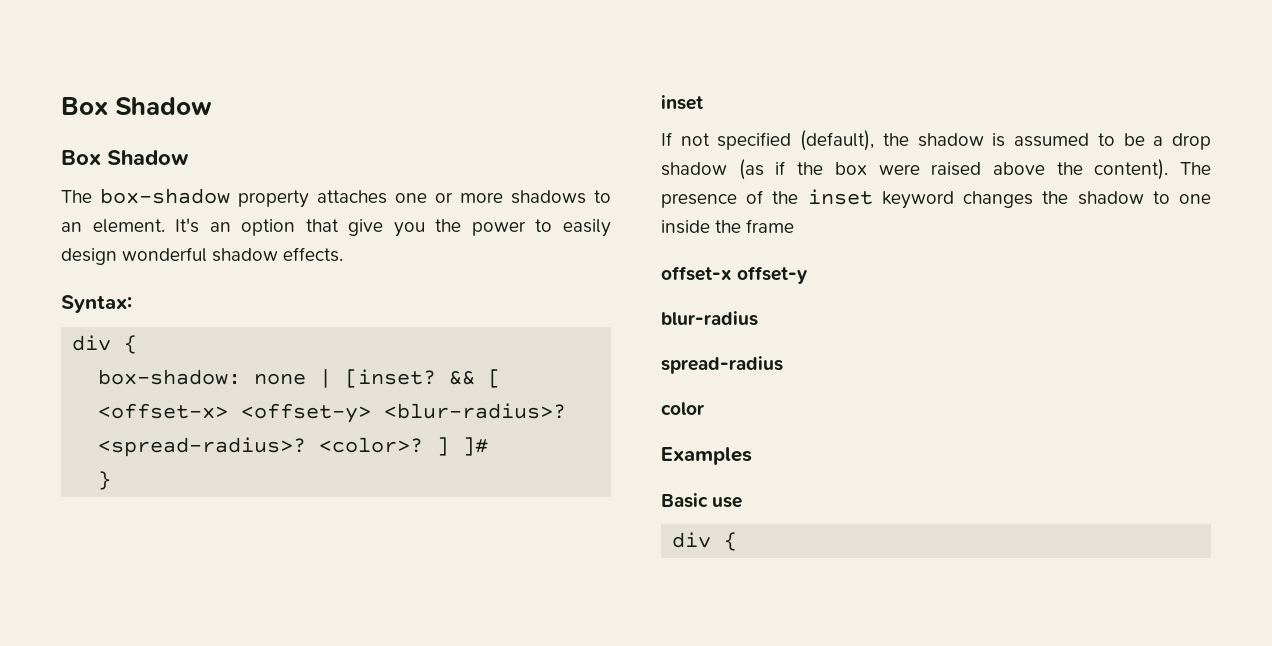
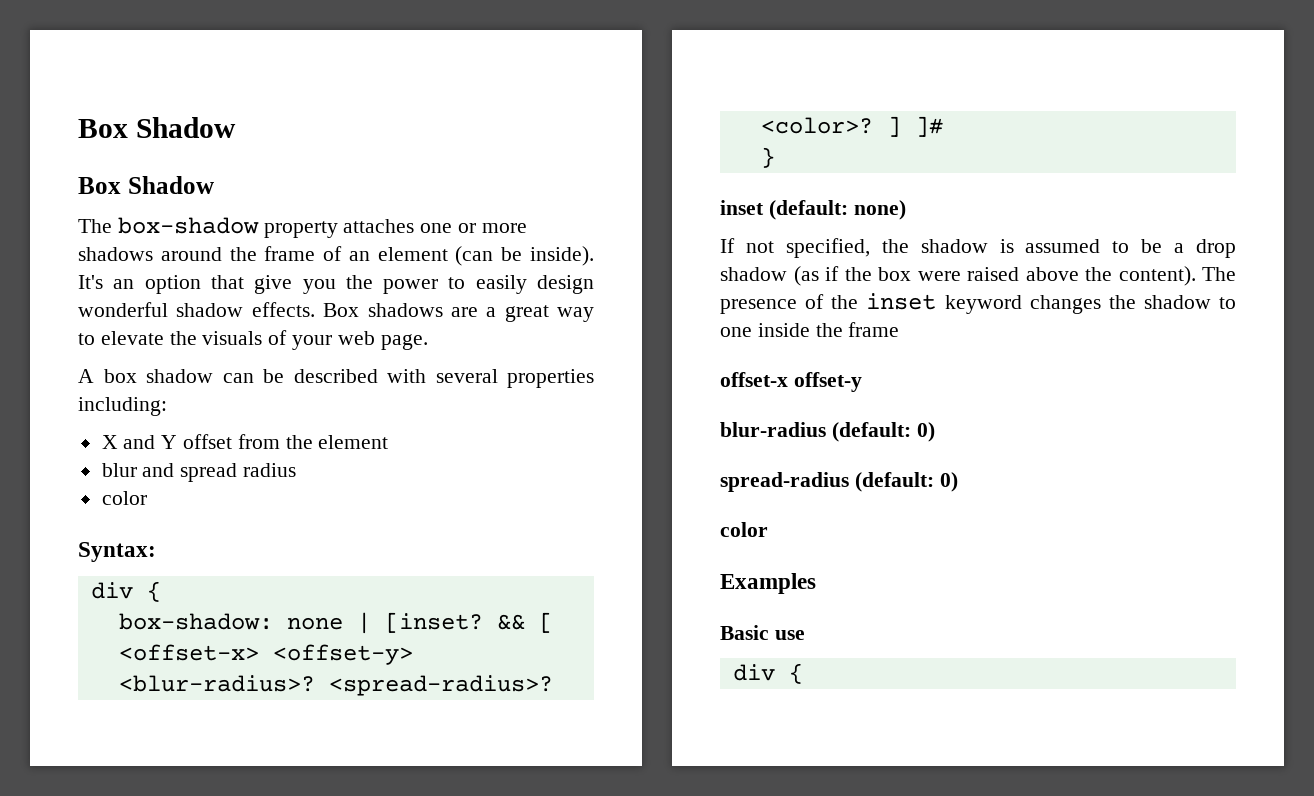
[594,190,611,203] [61,219,165,233] to an element. -> [160,246,594,266] around the frame of an element (can be inside).
(344, 254) none -> [323,303,594,322] [78,330,428,350] [78,369,594,388] [78,397,167,416] [101,434,389,449] [101,463,297,482] [101,491,147,505] Box shadows are a great way to elevate the visuals of your web page. // A box shadow can be described with several properties including: // X and Y offset from the element // blur and spread radius // color
(703, 102) none -> [768,200,906,220] (default: none)
[717,130,875,151] specified (default), -> [785,238,870,258] specified,
(758, 318) none -> [831,422,935,442] (default: 0)
(783, 365) none -> [854,472,958,492] (default: 0)

